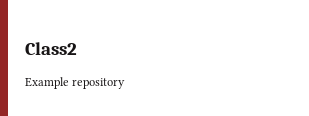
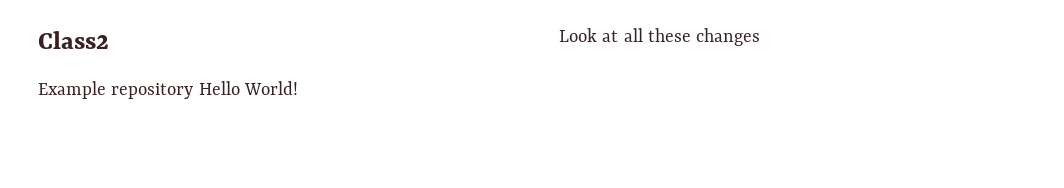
(126, 83) none -> [198,81,298,95] [559,28,761,46] Hello World! // Look at all these changes

